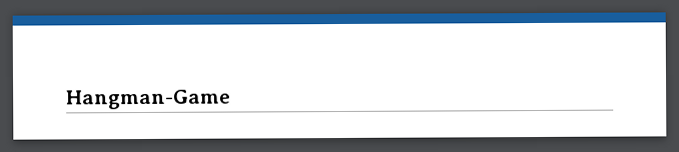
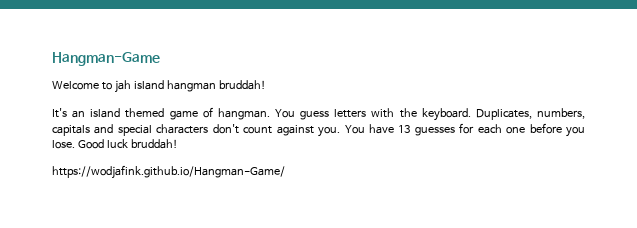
(231, 99) none -> [52,80,266,93] [52,107,586,121] [52,123,585,137] [52,139,178,149] [52,165,285,179] // Welcome to jah island hangman bruddah! // It's an island themed game of hangman. You guess letters with the keyboard. Duplicates, numbers, capitals and special characters don't count against you. You have 13 guesses for each one before you lose. Good luck bruddah! // https://wodjafink.github.io/Hangman-Game/

